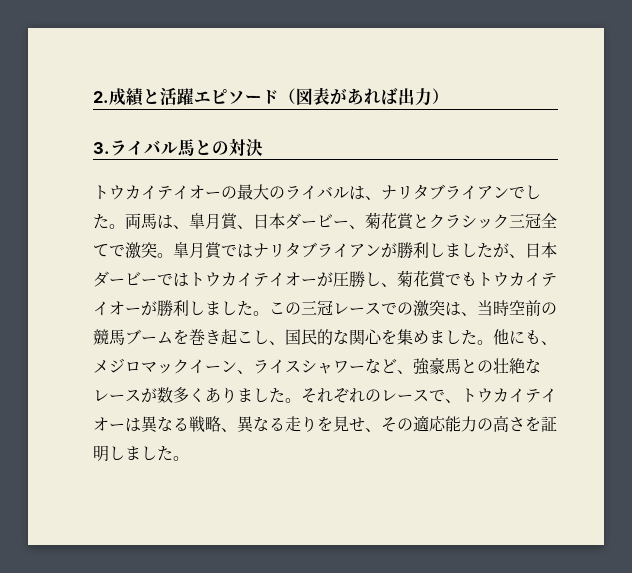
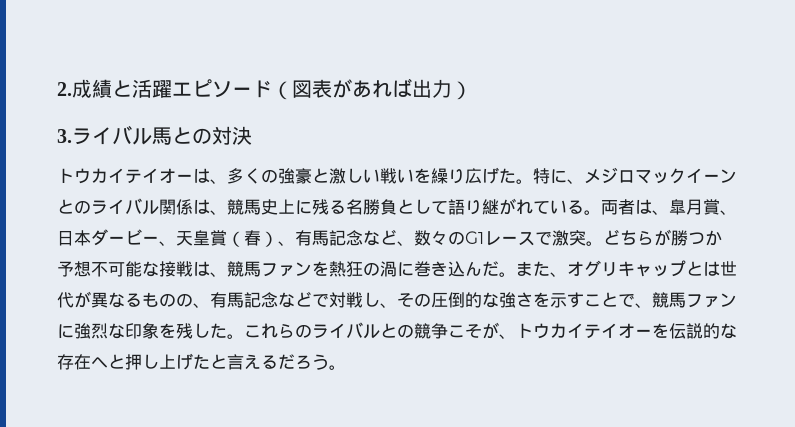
[221,184,541,200] [93,213,157,230] の最大のライバルは、ナリタブライアンでした。両馬 -> [193,167,737,184] [57,198,635,215] は、多くの強豪と激しい戦いを繰り広げた。特に、メジロマックイーンとのライバル関係は、競馬史上に残る名勝負として語り継がれている。両者
[365,212,557,230] [93,242,557,259] [93,270,557,288] [93,300,557,317] [93,329,557,345] [93,357,541,375] [93,387,445,403] 菊花賞とクラシック三冠全てで激突。皐月賞ではナリタブライアンが勝利しましたが、日本ダービーではトウカイテイオーが圧勝し、菊花賞でもトウカイテイオーが勝利しました。この三冠レースでの激突は、当時空前の競馬ブームを巻き起こし、国民的な関心を集めました。他にも、メジロマックイーン、ライスシャワーなど、強豪馬との壮絶なレースが数多くありました。それぞれのレースで -> [176,229,722,247] [57,260,737,277] [57,291,737,308] [57,322,499,339] 天皇賞（春）、有馬記念など、数々のG1レースで激突。どちらが勝つか予想不可能な接戦は、競馬ファンを熱狂の渦に巻き込んだ。また、オグリキャップとは世代が異なるものの、有馬記念などで対戦し、その圧倒的な強さを示すことで、競馬ファンに強烈な印象を残した。これらのライバルとの競争こそが
[125,415,557,433] [93,445,173,462] は異なる戦略、異なる走りを見せ、その適応能力の高さを証明しました -> [652,323,737,339] [57,353,329,370] を伝説的な存在へと押し上げたと言えるだろう

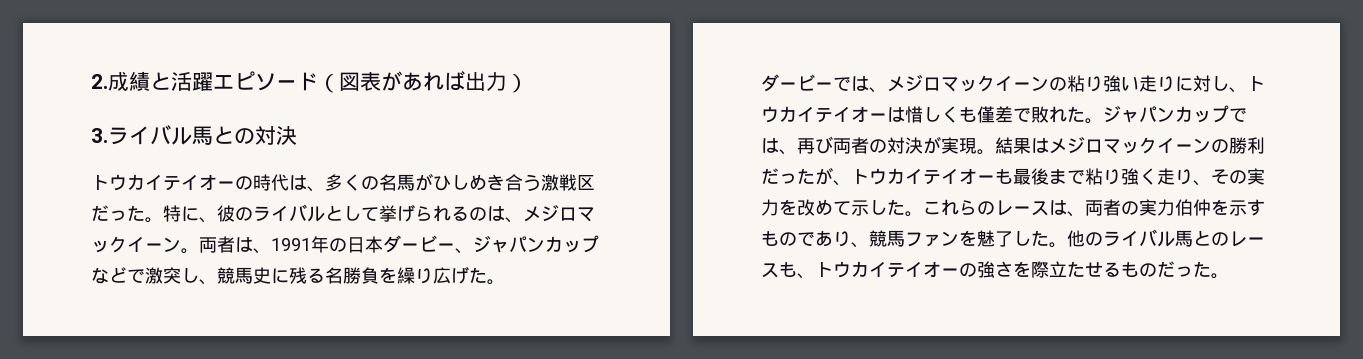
(193, 178) none -> [235,174,289,191] の時代
[278,167,737,184] [57,198,584,215] 強豪と激しい戦いを繰り広げた。特に、メジロマックイーンとのライバル関係は、競馬史上に残る名勝負として語り継がれている -> [379,173,595,191] [91,204,595,223] [91,236,181,253] 名馬がひしめき合う激戦区だった。特に、彼のライバルとして挙げられるのは、メジロマックイーン
[669,199,737,215] 皐月賞、 -> [271,236,347,253] 1991年の
[176,229,722,247] [57,260,737,277] [57,291,737,308] [57,322,482,339] 天皇賞（春）、有馬記念など、数々のG1レースで激突。どちらが勝つか予想不可能な接戦は、競馬ファンを熱狂の渦に巻き込んだ。また、オグリキャップとは世代が異なるものの、有馬記念などで対戦し、その圧倒的な強さを示すことで、競馬ファンに強烈な印象を残した。これらのライバルとの競争こそ -> [473,235,599,253] [91,266,505,285] [761,74,1265,93] [761,105,1247,124] [761,136,1265,155] [761,168,815,184] ジャパンカップなどで激突し、競馬史に残る名勝負を繰り広げた。 // ダービーでは、メジロマックイーンの粘り強い走りに対し、トウカイテイオーは惜しくも僅差で敗れた。ジャパンカップでは、再び両者の対決が実現。結果はメジロマックイーンの勝利だった
[652,323,737,339] [57,353,329,370] を伝説的な存在へと押し上げたと言えるだろう -> [995,168,1265,186] [761,199,1265,217] [761,229,1265,248] [761,261,1211,279] も最後まで粘り強く走り、その実力を改めて示した。これらのレースは、両者の実力伯仲を示すものであり、競馬ファンを魅了した。他のライバル馬とのレースも、トウカイテイオーの強さを際立たせるものだった

